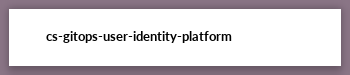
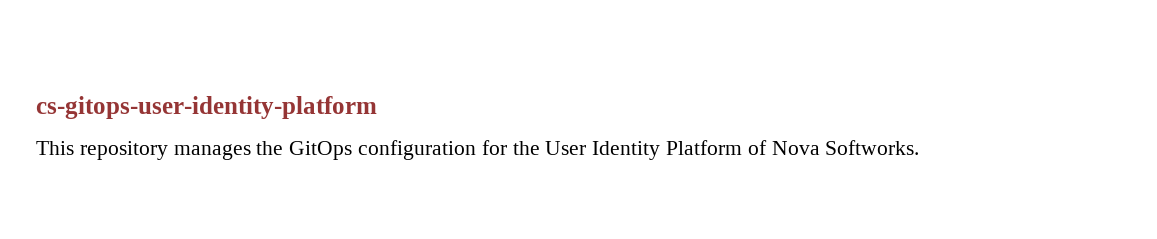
(232, 37) none -> [36,140,920,160] // This repository manages the GitOps configuration for the User Identity Platform of Nova Softworks.

